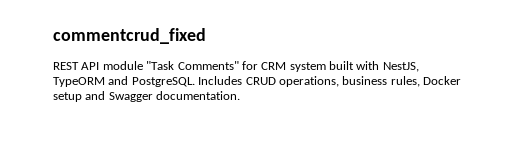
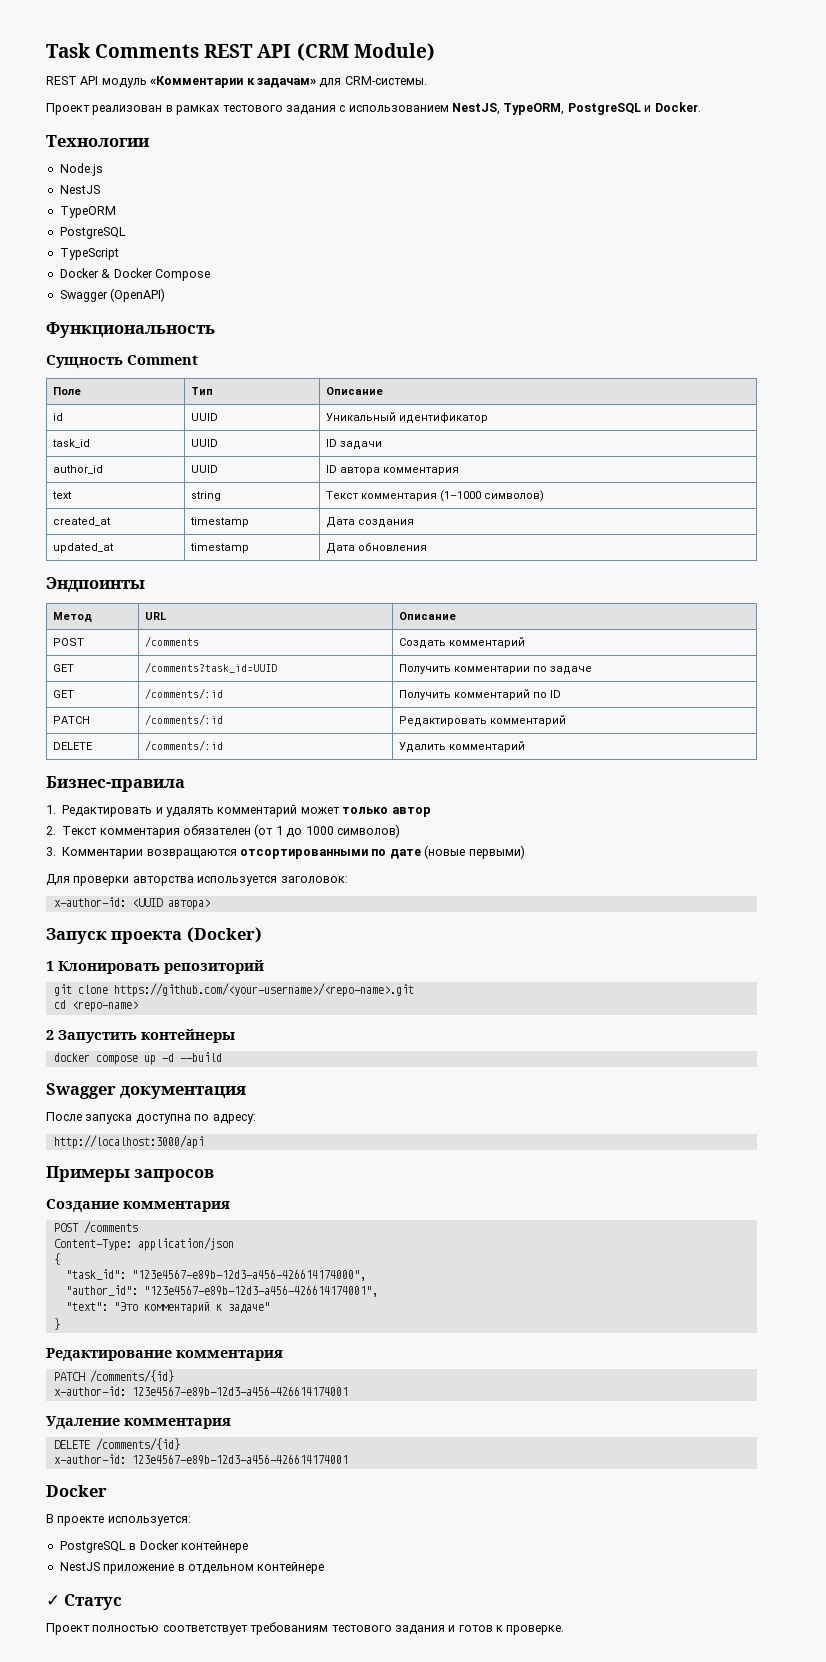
[53,28,206,44] [53,61,419,72] [53,76,461,87] [53,91,241,102] commentcrud_fixed // REST API module "Task Comments" for CRM system built with NestJS, TypeORM and PostgreSQL. Includes CRUD operations, business rules, Docker setup and Swagger documentation. -> [46,43,435,61] [46,76,427,88] [46,102,701,115] [46,135,150,147] [59,163,103,176] [59,185,100,194] [59,206,116,218] [59,227,126,239] [59,248,119,260] [59,268,210,281] [59,288,166,302] [46,322,215,338] [46,355,198,369] [52,387,81,395] [190,387,213,395] [325,387,383,395] [52,413,63,421] [190,413,218,421] [325,412,488,424] [51,439,90,448] [190,439,218,447] [325,439,382,450] [52,465,103,474] [190,465,218,473] [325,465,459,475] [51,491,72,499] [190,491,221,501] [325,490,544,502] [52,517,111,526] [189,517,249,527] [325,517,414,528] [52,543,114,553] [189,543,249,553] [325,542,427,554] [46,577,145,592] [52,612,92,622] [144,612,166,620] [398,612,456,620] [52,638,84,646] [144,636,199,647] [398,637,525,649] [52,664,74,672] [144,662,277,673] [398,664,592,675] [52,690,74,698] [144,688,223,699] [398,689,561,700] [52,716,90,724] [144,714,223,725] [398,715,566,727] [52,742,92,750] [144,740,223,751] [398,741,525,753] [46,776,185,792] [46,805,431,817] [46,824,400,838] [46,845,525,859] [46,874,348,886] [53,897,210,910] [46,927,262,944] [46,960,264,974] [53,983,414,997] [53,1000,138,1012] [46,1029,235,1043] [53,1052,222,1065] [46,1083,247,1099] [46,1112,256,1124] [53,1135,204,1149] [46,1166,215,1182] [46,1199,230,1213] [53,1221,138,1234] [53,1237,234,1251] [53,1253,60,1265] [65,1269,366,1281] [65,1285,378,1297] [65,1302,270,1314] [53,1318,60,1330] [46,1348,283,1362] [53,1370,174,1383] [53,1386,348,1397] [46,1416,231,1430] [53,1438,180,1451] [53,1454,348,1465] [46,1485,107,1497] [46,1514,191,1526] [59,1540,248,1553] [59,1562,325,1574] [46,1594,123,1610] [46,1622,565,1635] Task Comments REST API (CRM Module) // REST API модуль «Комментарии к задачам» для CRM-системы. // Проект реализован в рамках тестового задания с использованием NestJS, TypeORM, PostgreSQL и Docker. // Технологии // Node.js // NestJS // TypeORM // PostgreSQL // TypeScript // Docker & Docker Compose // Swagger (OpenAPI) // Функциональность // Сущность Comment // Поле | Тип | Описание // id | UUID | Уникальный идентификатор // task_id | UUID | ID задачи // author_id | UUID | ID автора комментария // text | string | Текст комментария (1–1000 символов) // created_at | timestamp | Дата создания // updated_at | timestamp | Дата обновления // Эндпоинты // Метод | URL | Описание // POST | /comments | Создать комментарий // GET | /comments?task_id=UUID | Получить комментарии по задаче // GET | /comments/:id | Получить комментарий по ID // PATCH | /comments/:id | Редактировать комментарий // DELETE | /comments/:id | Удалить комментарий // Бизнес-правила // 1. Редактировать и удалять комментарий может только автор // 2. Текст комментария обязателен (от 1 до 1000 символов) // 3. Комментарии возвращаются отсортированными по дате (новые первыми) // Для проверки авторства используется заголовок: // x-author-id: <UUID автора> // Запуск проекта (Docker) // 1 Клонировать репозиторий // git clone https://github.com/<your-username>/<repo-name>.git // cd <repo-name> // 2 Запустить контейнеры // docker compose up -d --build // Swagger документация // После запуска доступна по адресу: // http://localhost:3000/api // Примеры запросов // Создание комментария // POST /comments // Content-Type: application/json // { // "task_id": "123e4567-e89b-12d3-a456-426614174000", // "author_id": "123e4567-e89b-12d3-a456-426614174001", // "text": "Это комментарий к задаче" // } // Редактирование комментария // PATCH /comments/{id} // x-author-id: 123e4567-e89b-12d3-a456-426614174001 // Удаление комментария // DELETE /comments/{id} // x-author-id: 123e4567-e89b-12d3-a456-426614174001 // Docker // В проекте используется: // PostgreSQL в Docker контейнере // NestJS приложение в отдельном контейнере // ✓ Статус // Проект полностью соответствует требованиям тестового задания и готов к проверке.

